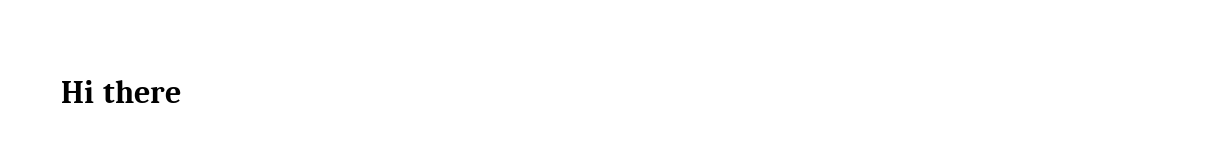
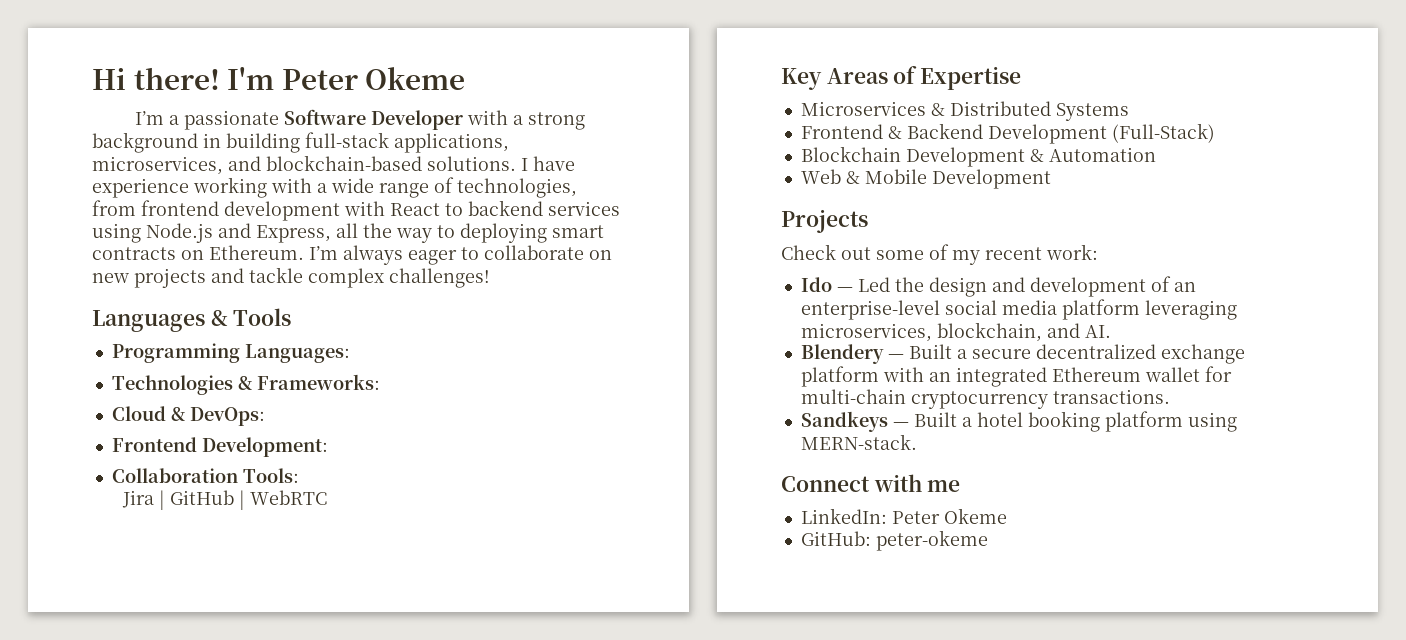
[102,80,181,103] there -> [133,67,466,90] [134,109,585,130] [92,132,509,153] [92,155,575,175] [92,177,577,198] [92,200,620,221] [92,223,604,243] [92,245,612,265] [92,267,490,288] [92,308,292,332] [111,343,350,363] [111,374,380,395] [111,406,265,426] [111,437,328,457] [111,468,299,483] [122,490,328,510] [781,66,1022,90] [800,101,1129,121] [800,123,1215,144] [800,146,1156,167] [800,169,1051,189] [781,209,868,233] [781,244,1098,265] [800,276,1196,297] [800,299,1237,320] [800,322,1111,342] [800,344,1245,364] [800,366,1232,387] [800,389,1170,409] [800,411,1237,432] [800,434,917,450] [781,474,961,492] [800,508,1007,524] [800,530,988,551] there! I'm Peter Okeme // I’m a passionate Software Developer with a strong background in building full-stack applications, microservices, and blockchain-based solutions. I have experience working with a wide range of technologies, from frontend development with React to backend services using Node.js and Express, all the way to deploying smart contracts on Ethereum. I’m always eager to collaborate on new projects and tackle complex challenges! // Languages & Tools // Programming Languages: // Technologies & Frameworks: // Cloud & DevOps: // Frontend Development: // Collaboration Tools: // Jira | GitHub | WebRTC // Key Areas of Expertise // Microservices & Distributed Systems // Frontend & Backend Development (Full-Stack) // Blockchain Development & Automation // Web & Mobile Development // Projects // Check out some of my recent work: // Ido — Led the design and development of an enterprise-level social media platform leveraging microservices, blockchain, and AI. // Blendery — Built a secure decentralized exchange platform with an integrated Ethereum wallet for multi-chain cryptocurrency transactions. // Sandkeys — Built a hotel booking platform using MERN-stack. // Connect with me // LinkedIn: Peter Okeme // GitHub: peter-okeme

